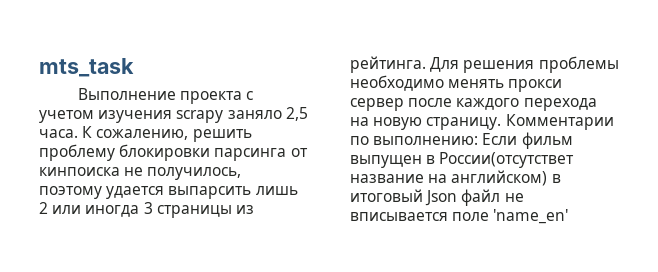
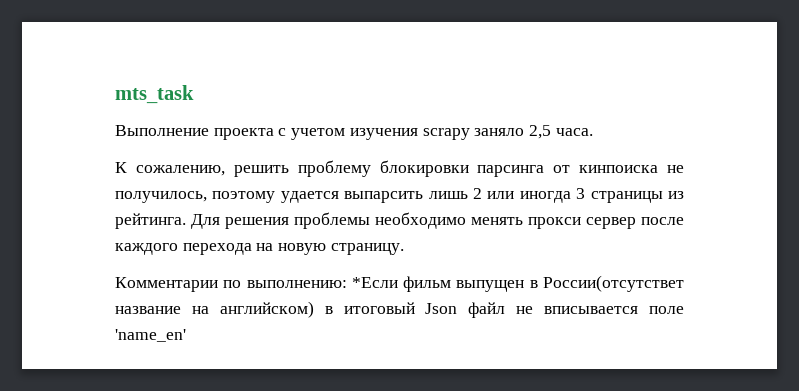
(78, 133) none -> (593, 132) //
(502, 123) none -> (404, 249) //
[482,133,518,145] Если -> [351,277,398,288] *Если

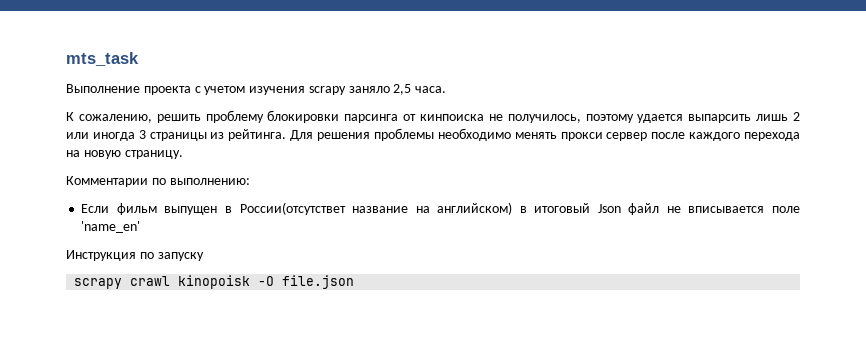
[351,277,398,288] *Если -> [81,204,110,213] // Если
(186, 335) none -> [66,250,204,261] [74,275,355,289] // Инструкция по запуску // scrapy crawl kinopoisk -O file.json

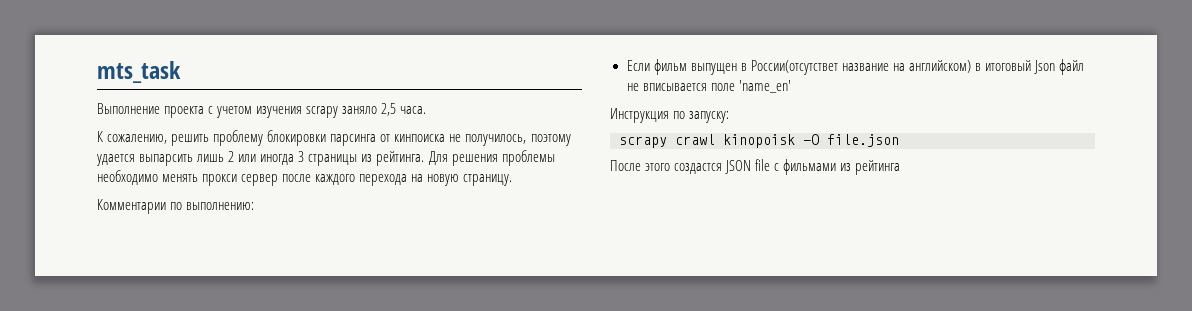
[157,252,204,261] запуску -> [689,111,730,123] запуску:
(355, 282) none -> [610,159,901,175] // После этого создастся JSON file с фильмами из рейтинга

